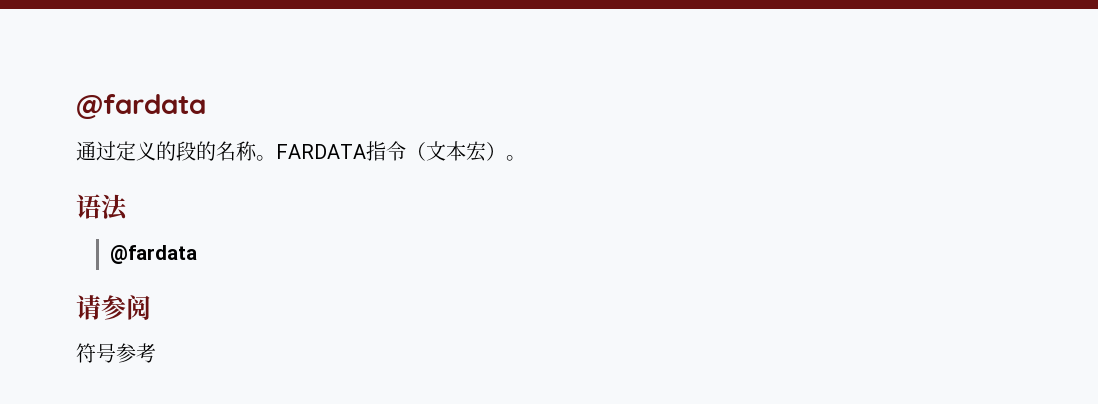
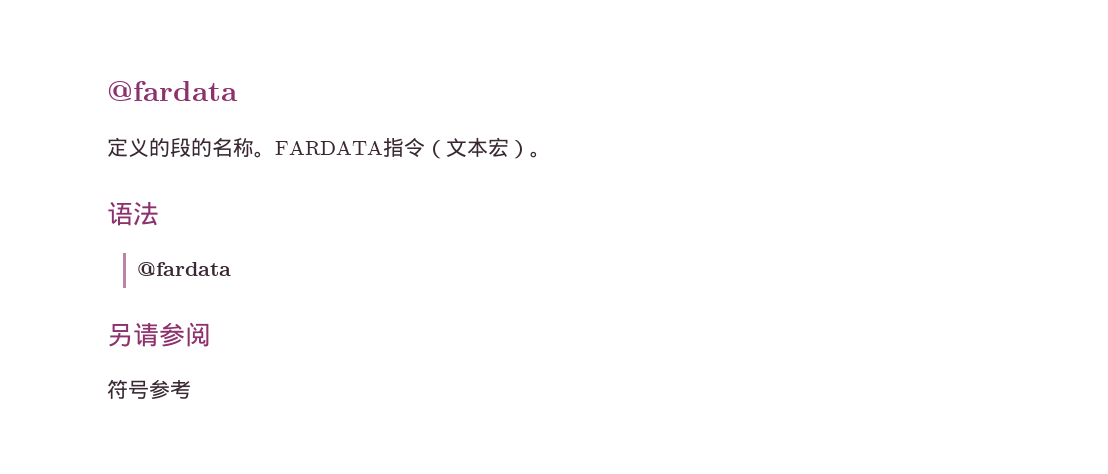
[76,94,206,119] [76,141,116,161] @fardata // 通过 -> [107,81,238,101] @fardata //
(198, 254) none -> [107,323,133,347] 另

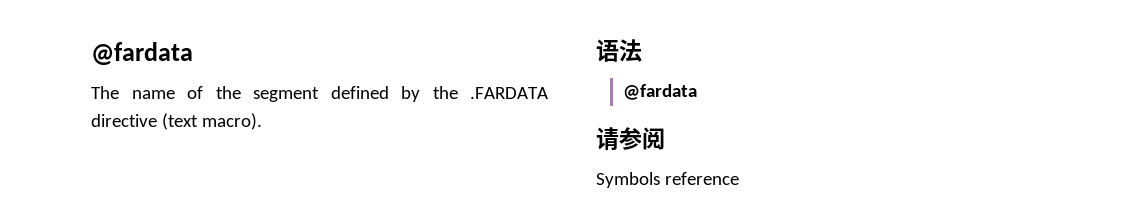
[107,81,238,101] [107,137,551,159] @fardata // 定义的段的名称。FARDATA指令（文本宏）。 -> [91,42,193,65] [91,86,548,102] [91,113,262,130] @fardata // The name of the segment defined by the .FARDATA directive (text macro).
[107,323,133,347] 另 -> (697, 92) none
[107,379,191,399] 符号参考 -> [596,172,739,188] Symbols reference

